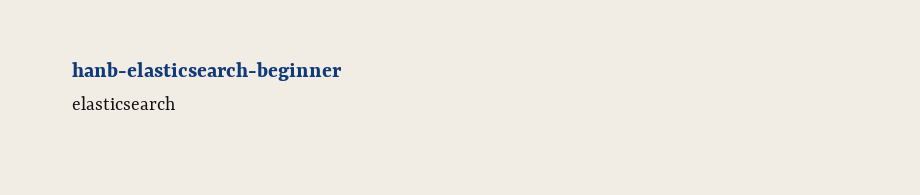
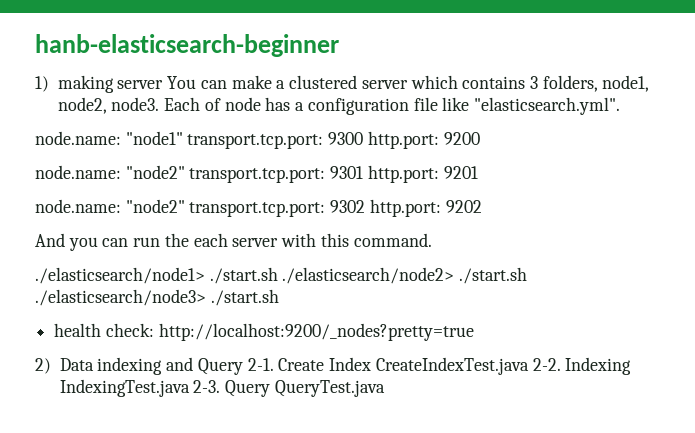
[72,96,175,110] elasticsearch -> [35,75,650,93] [57,97,620,115] [35,131,480,149] [35,165,478,183] [35,199,482,217] [35,233,432,251] [35,267,528,284] [35,289,279,306] [54,323,474,341] [35,357,632,375] [59,379,385,397] 1) making server You can make a clustered server which contains 3 folders, node1, node2, node3. Each of node has a configuration file like "elasticsearch.yml". // node.name: "node1" transport.tcp.port: 9300 http.port: 9200 // node.name: "node2" transport.tcp.port: 9301 http.port: 9201 // node.name: "node2" transport.tcp.port: 9302 http.port: 9202 // And you can run the each server with this command. // ./elasticsearch/node1> ./start.sh ./elasticsearch/node2> ./start.sh ./elasticsearch/node3> ./start.sh // health check: http://localhost:9200/_nodes?pretty=true // 2) Data indexing and Query 2-1. Create Index CreateIndexTest.java 2-2. Indexing IndexingTest.java 2-3. Query QueryTest.java

